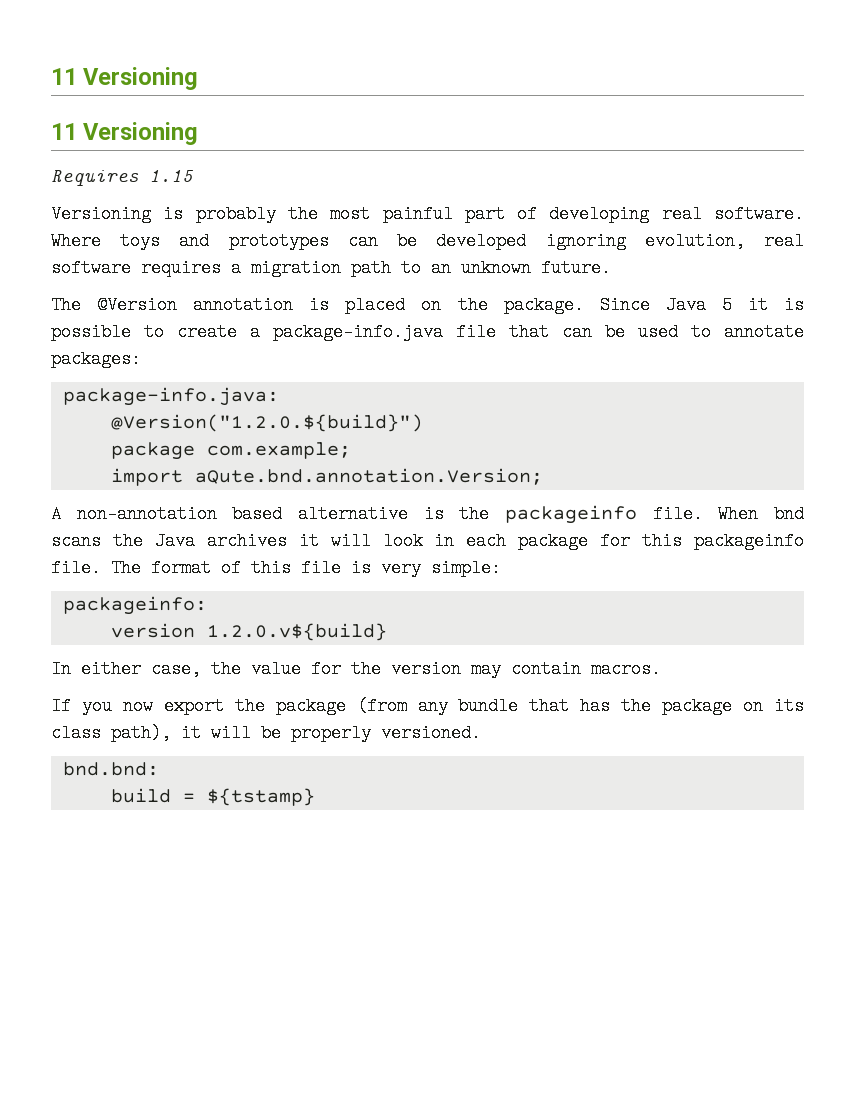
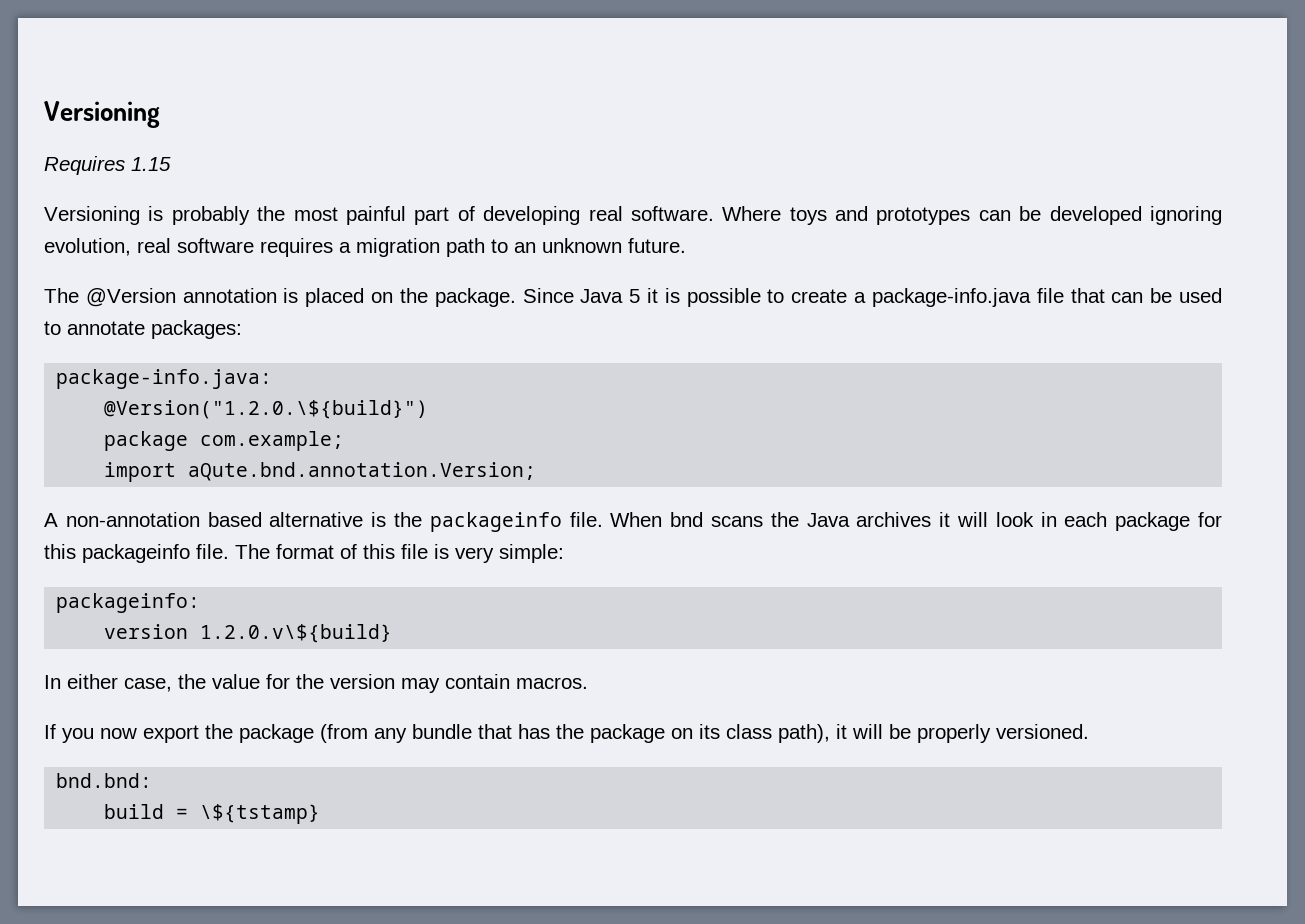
[51,67,199,90] [51,123,77,140] 11 Versioning // 11 -> (44, 114) none
[110,414,423,432] @Version("1.2.0.${build}") -> [104,400,429,419] @Version("1.2.0.\${build}")
[206,623,387,641] 1.2.0.v${build} -> [200,624,393,643] 1.2.0.v\${build}
[206,788,315,806] ${tstamp} -> [200,804,321,824] \${tstamp}

